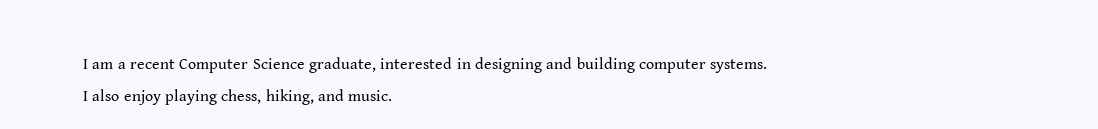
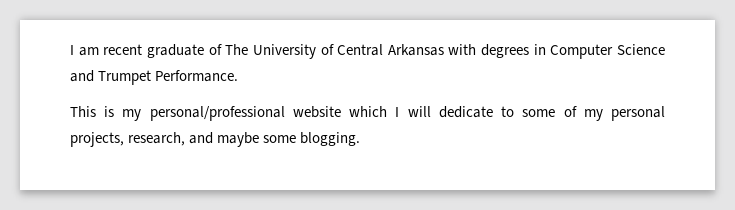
[117,57,768,73] [83,89,393,105] a recent Computer Science graduate, interested in designing and building computer systems. // I also enjoy playing chess, hiking, and music. -> [103,44,666,59] [70,70,239,85] [70,106,665,121] [70,132,361,147] recent graduate of The University of Central Arkansas with degrees in Computer Science and Trumpet Performance. // This is my personal/professional website which I will dedicate to some of my personal projects, research, and maybe some blogging.

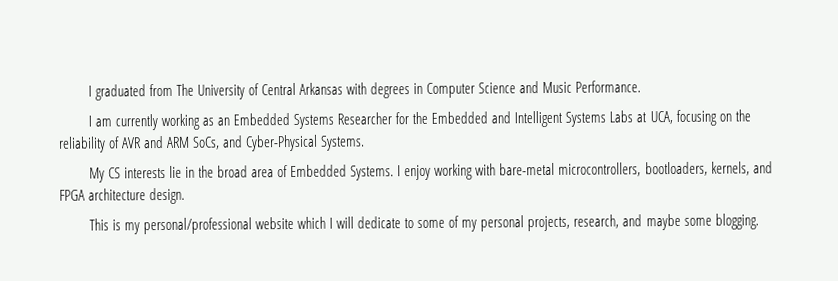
[70,44,222,58] I am recent graduate of -> [87,83,173,101] I graduated from
[98,70,152,85] Trumpet -> [542,81,573,94] Music
(239, 76) none -> [87,109,751,131] [58,134,366,153] [88,161,773,183] [59,187,186,205] // I am currently working as an Embedded Systems Researcher for the Embedded and Intelligent Systems Labs at UCA, focusing on the reliability of AVR and ARM SoCs, and Cyber-Physical Systems. // My CS interests lie in the broad area of Embedded Systems. I enjoy working with bare-metal microcontrollers, bootloaders, kernels, and FPGA architecture design.

